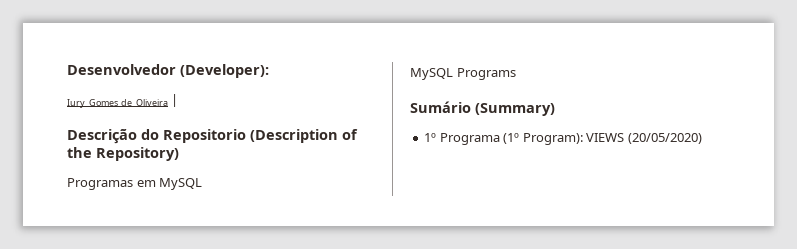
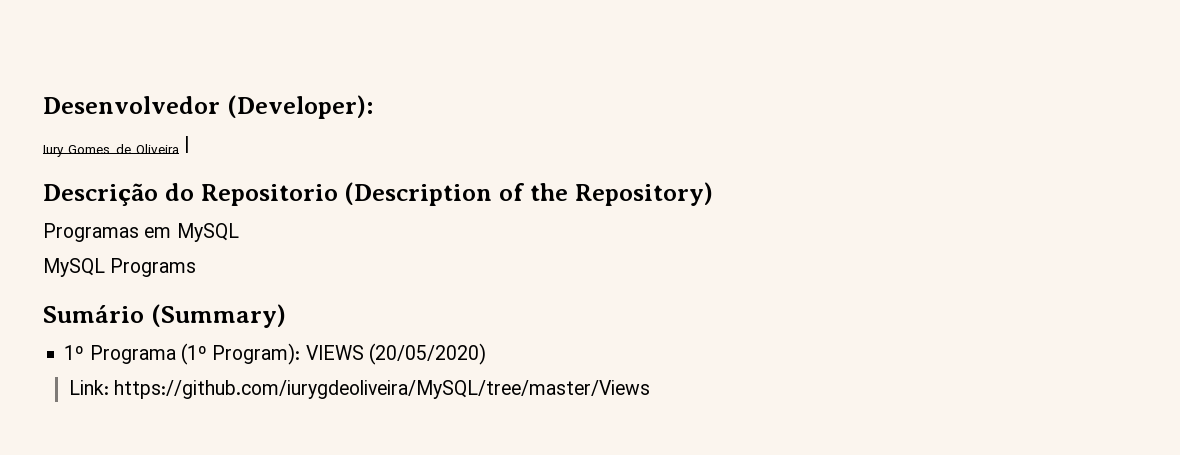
(702, 138) none -> [68,380,650,399] // Link: https://github.com/iurygdeoliveira/MySQL/tree/master/Views

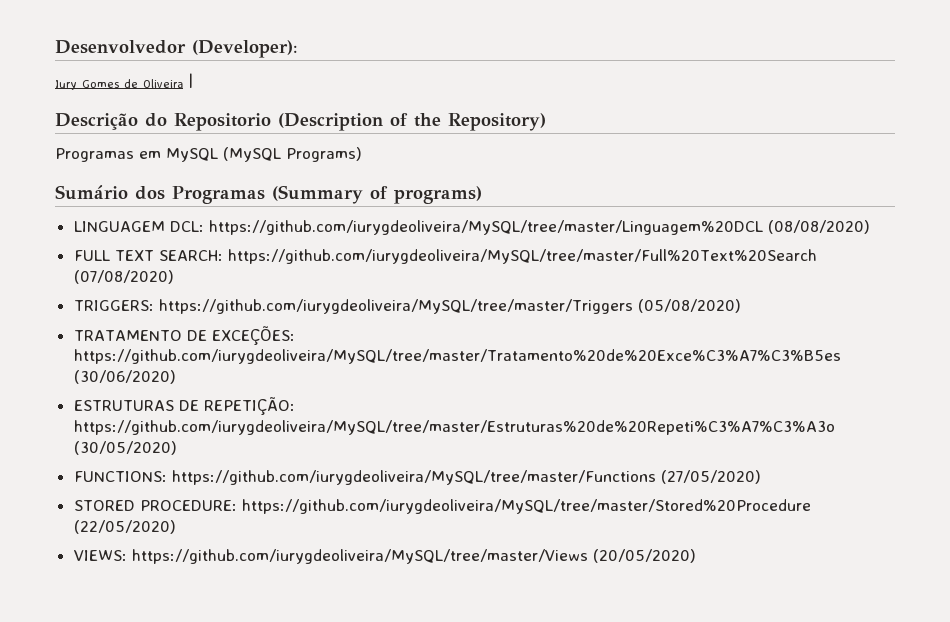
[43,258,197,277] // MySQL Programs -> [223,147,362,162] (MySQL Programs)
[150,304,286,328] [64,343,364,365] (Summary) // 1º Programa (1º Program): VIEWS -> [135,185,482,204] [73,220,870,235] [73,249,817,264] [73,270,174,284] [73,299,741,314] [73,326,295,345] [73,349,841,364] [73,370,176,384] [73,397,295,415] [73,420,835,435] [73,441,177,455] [73,470,761,485] [73,499,811,514] [73,520,176,534] [73,549,588,564] dos Programas (Summary of programs) // LINGUAGEM DCL: https://github.com/iurygdeoliveira/MySQL/tree/master/Linguagem%20DCL (08/08/2020) // FULL TEXT SEARCH: https://github.com/iurygdeoliveira/MySQL/tree/master/Full%20Text%20Search (07/08/2020) // TRIGGERS: https://github.com/iurygdeoliveira/MySQL/tree/master/Triggers (05/08/2020) // TRATAMENTO DE EXCEÇÕES: https://github.com/iurygdeoliveira/MySQL/tree/master/Tratamento%20de%20Exce%C3%A7%C3%B5es (30/06/2020) // ESTRUTURAS DE REPETIÇÃO: https://github.com/iurygdeoliveira/MySQL/tree/master/Estruturas%20de%20Repeti%C3%A7%C3%A3o (30/05/2020) // FUNCTIONS: https://github.com/iurygdeoliveira/MySQL/tree/master/Functions (27/05/2020) // STORED PROCEDURE: https://github.com/iurygdeoliveira/MySQL/tree/master/Stored%20Procedure (22/05/2020) // VIEWS: https://github.com/iurygdeoliveira/MySQL/tree/master/Views
[68,380,650,399] // Link: https://github.com/iurygdeoliveira/MySQL/tree/master/Views -> (696, 556) none

